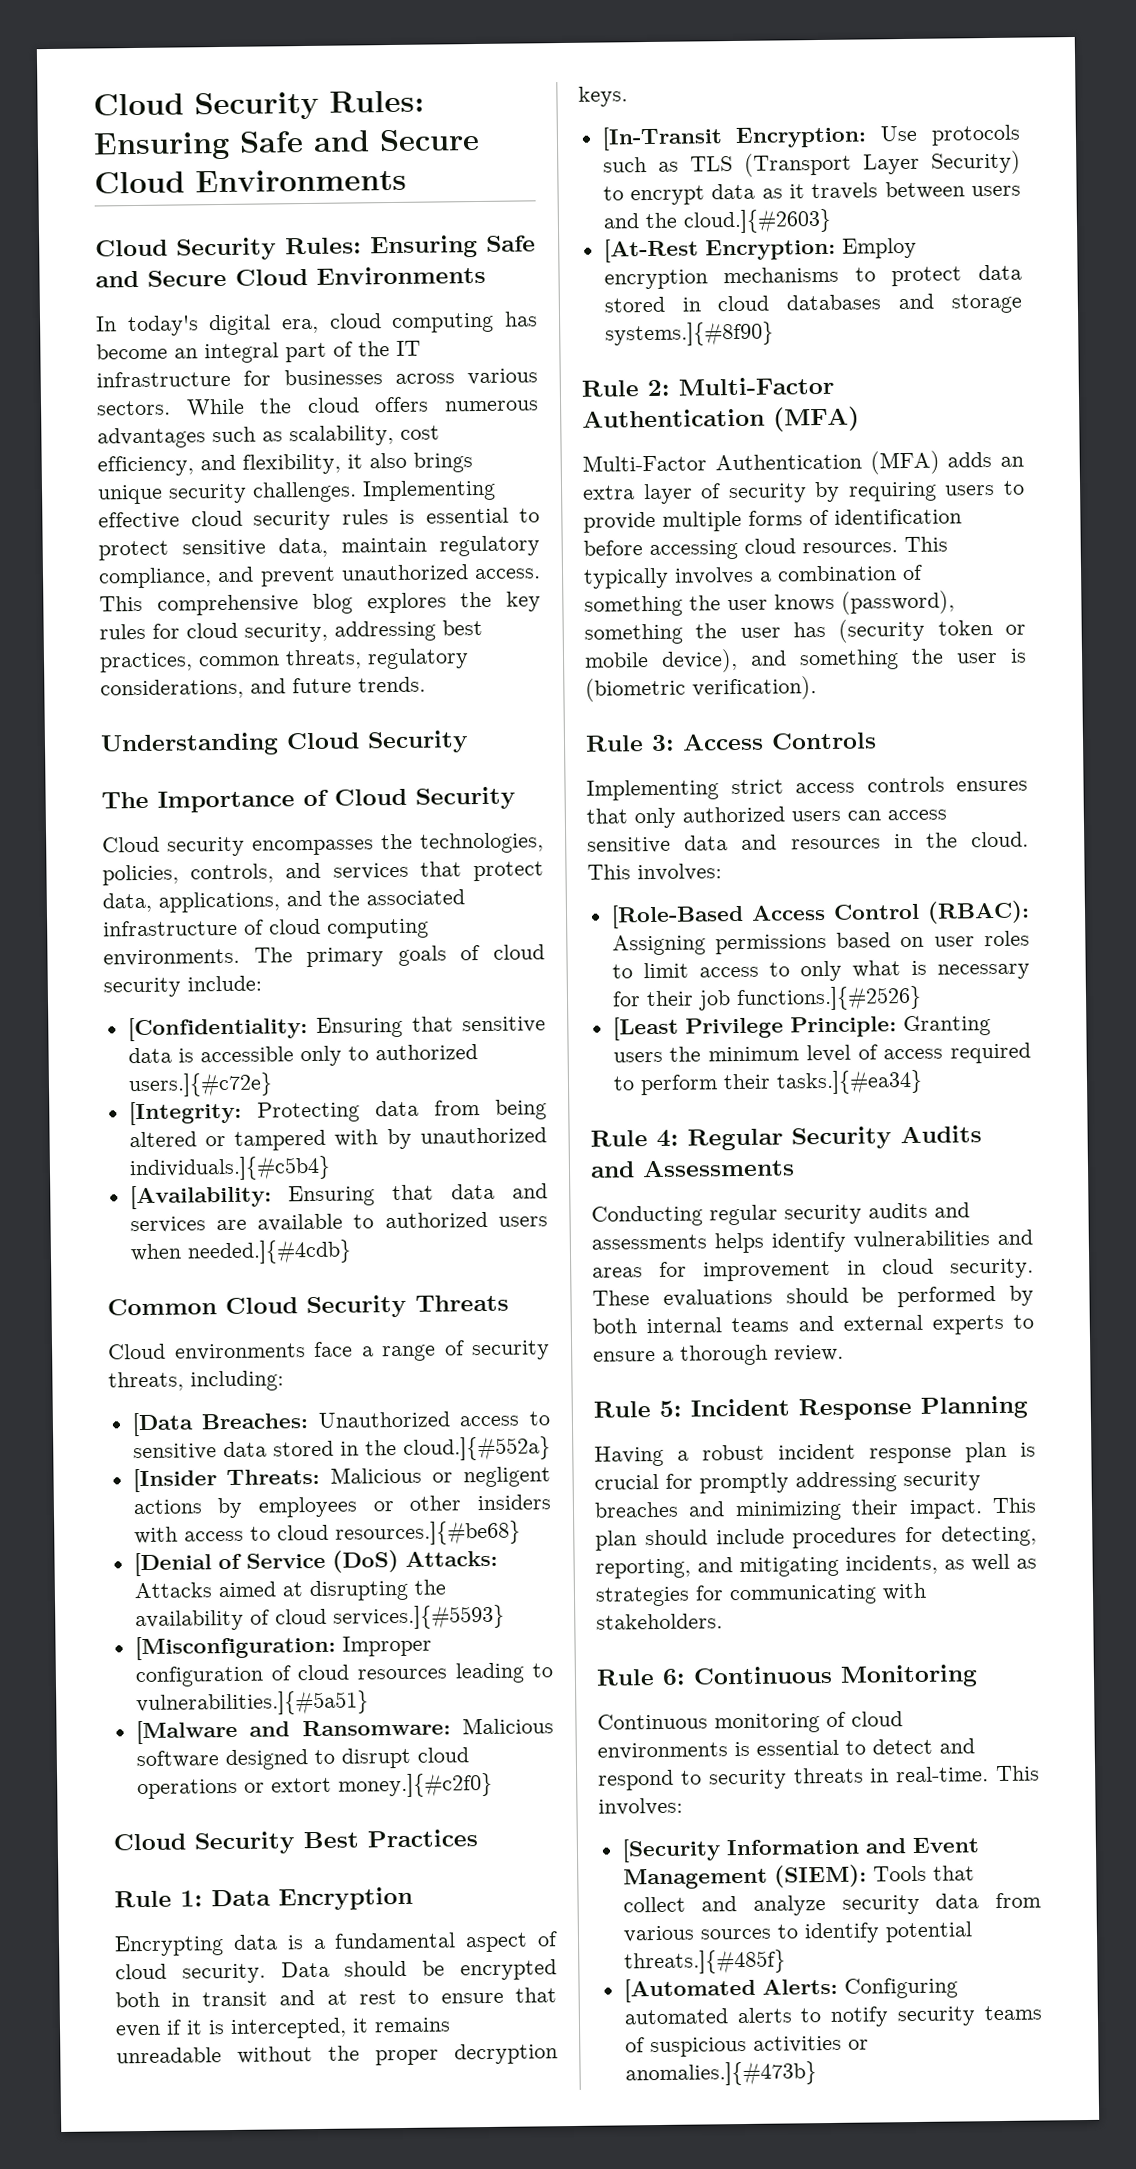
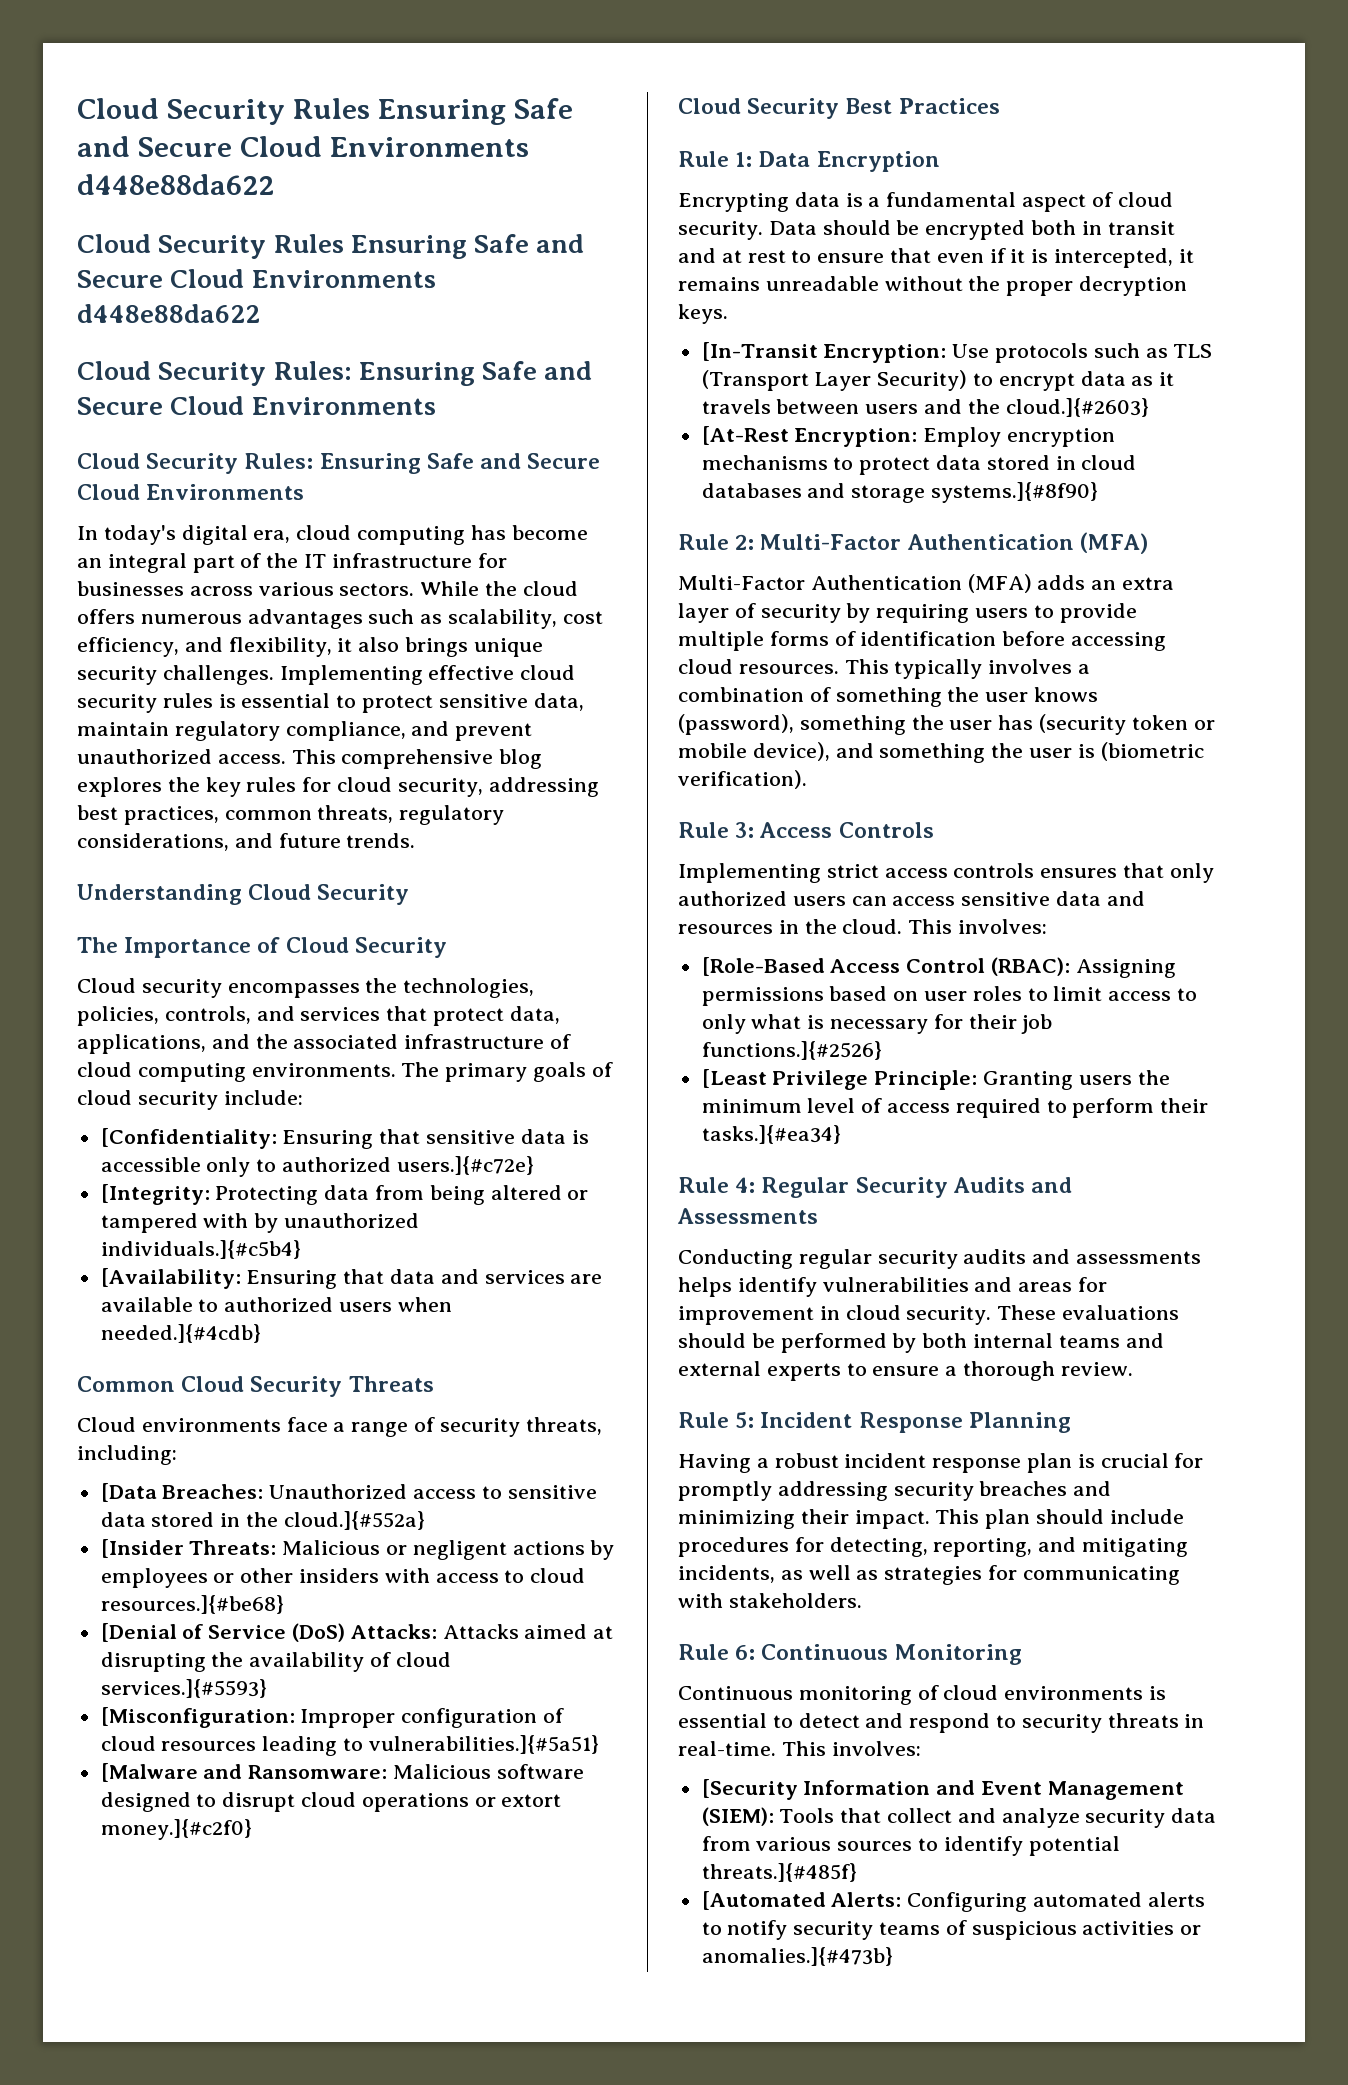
[93,91,319,121] Cloud Security -> [77,98,573,125] [77,136,529,157] [77,174,274,195] [77,234,585,259] [77,269,436,288] [77,304,260,323] [77,361,267,386] Cloud Security Rules Ensuring Safe and Secure Cloud Environments d448e88da622 // Cloud Security Rules Ensuring Safe and Secure Cloud Environments d448e88da622 // Cloud Security

